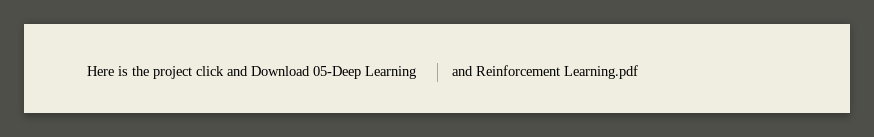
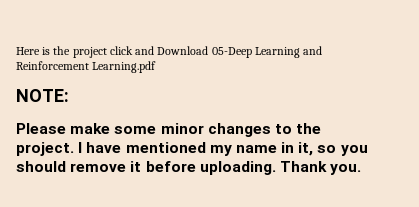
(638, 72) none -> [16,89,69,102] [16,123,322,137] [16,142,368,156] [16,161,362,175] // NOTE: // Please make some minor changes to the project. I have mentioned my name in it, so you should remove it before uploading. Thank you.

